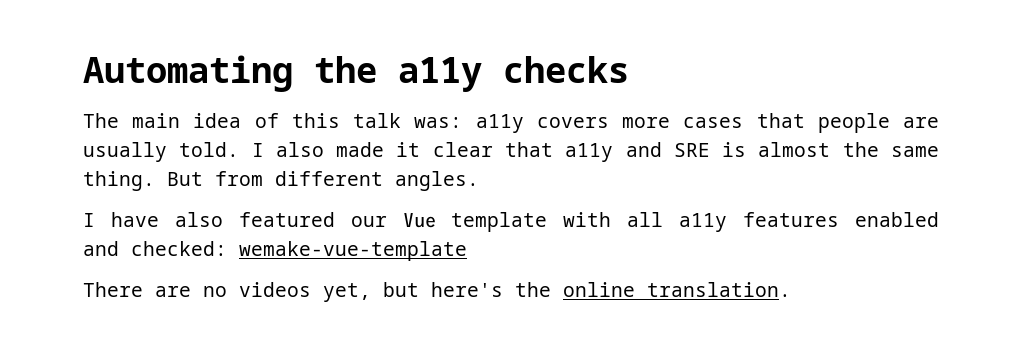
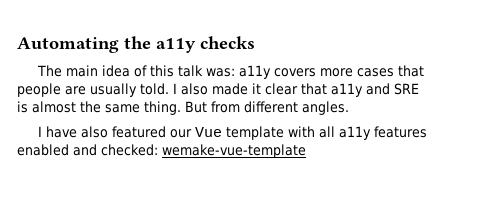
[83,282,791,302] // There are no videos yet, but here's the online translation. -> (306, 151) none

